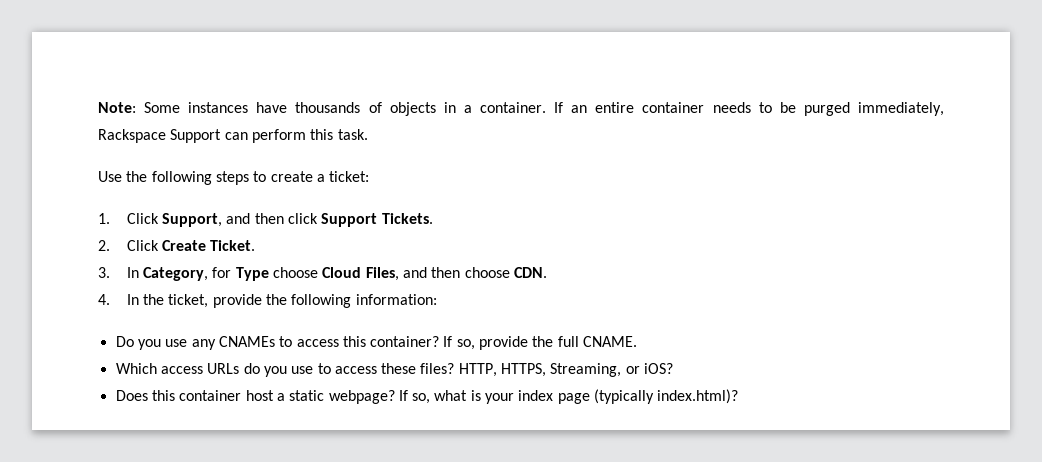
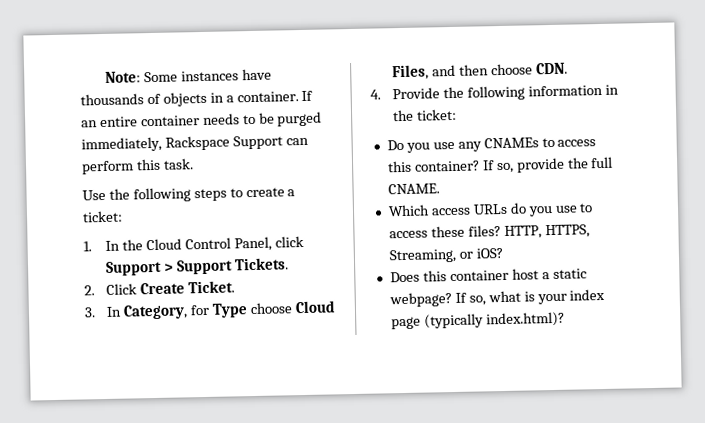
[126,213,318,227] Click Support, and then click -> [105,235,304,252] [105,260,175,276] In the Cloud Control Panel, click Support >
[126,294,437,308] In the ticket, provide the following information: -> [392,84,620,101] [392,108,458,122] Provide the following information in the ticket:

